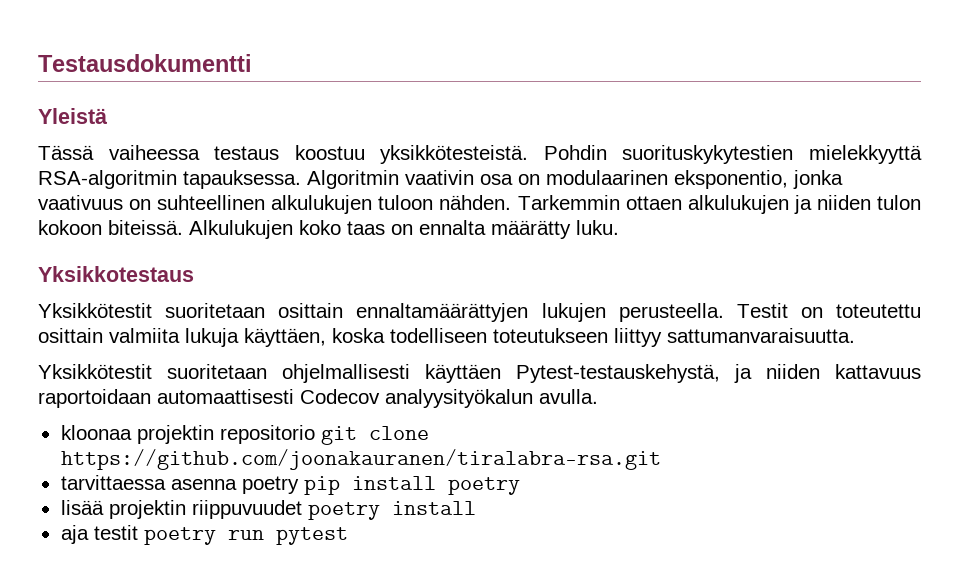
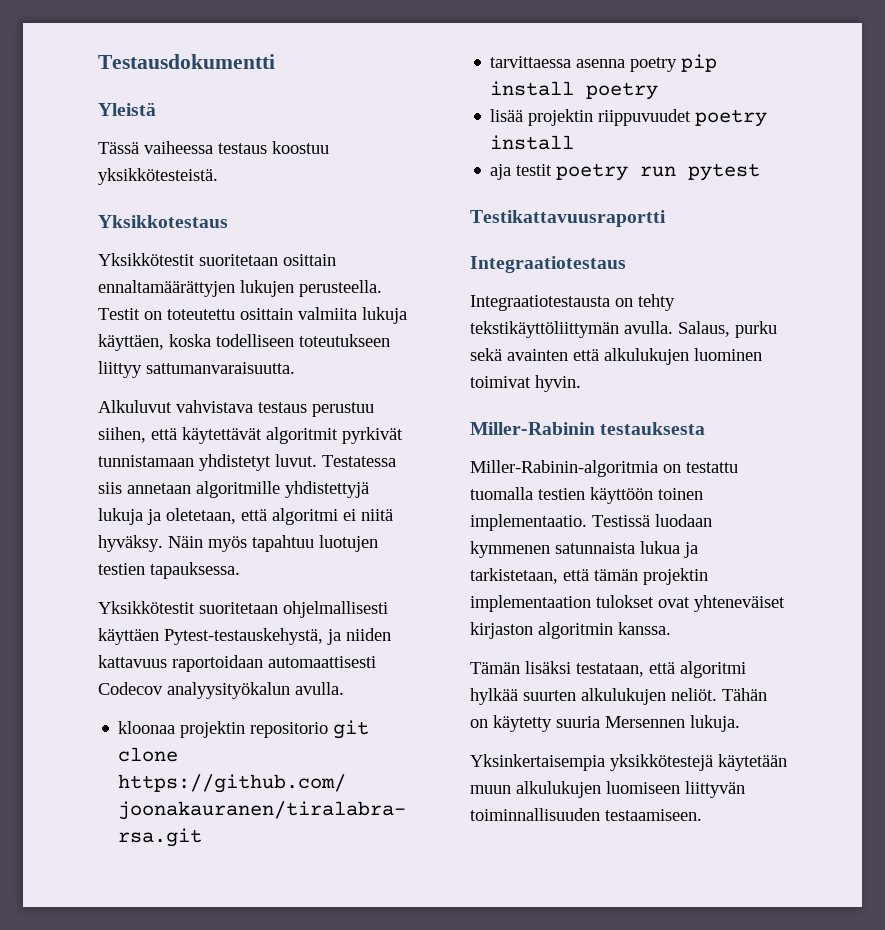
[543,145,922,164] [38,170,843,189] [38,195,922,214] [38,220,619,239] Pohdin suorituskykytestien mielekkyyttä RSA-algoritmin tapauksessa. Algoritmin vaativin osa on modulaarinen eksponentio, jonka vaativuus on suhteellinen alkulukujen tuloon nähden. Tarkemmin ottaen alkulukujen ja niiden tulon kokoon biteissä. Alkulukujen koko taas on ennalta määrätty luku. -> (218, 176) none
(855, 335) none -> [98,400,374,417] [98,427,403,444] [98,454,396,471] [98,481,369,498] [98,508,393,525] [98,535,378,552] [98,562,240,579] // Alkuluvut vahvistava testaus perustuu siihen, että käytettävät algoritmit pyrkivät tunnistamaan yhdistetyt luvut. Testatessa siis annetaan algoritmille yhdistettyjä lukuja ja oletetaan, että algoritmi ei niitä hyväksy. Näin myös tapahtuu luotujen testien tapauksessa.
(348, 536) none -> [470,210,666,227] [470,256,626,273] [470,294,675,311] [470,321,777,338] [470,348,762,365] [470,375,581,392] [470,422,706,435] [470,460,738,477] [470,487,703,504] [470,514,712,531] [470,541,698,558] [470,568,708,585] [470,595,785,612] [470,622,671,639] [470,661,746,678] [470,688,767,705] [470,715,740,732] [470,754,787,771] [470,781,745,798] [470,808,702,821] // Testikattavuusraportti // Integraatiotestaus // Integraatiotestausta on tehty tekstikäyttöliittymän avulla. Salaus, purku sekä avainten että alkulukujen luominen toimivat hyvin. // Miller-Rabinin testauksesta // Miller-Rabinin-algoritmia on testattu tuomalla testien käyttöön toinen implementaatio. Testissä luodaan kymmenen satunnaista lukua ja tarkistetaan, että tämän projektin implementaation tulokset ovat yhteneväiset kirjaston algoritmin kanssa. // Tämän lisäksi testataan, että algoritmi hylkää suurten alkulukujen neliöt. Tähän on käytetty suuria Mersennen lukuja. // Yksinkertaisempia yksikkötestejä käytetään muun alkulukujen luomiseen liittyvän toiminnallisuuden testaamiseen.

